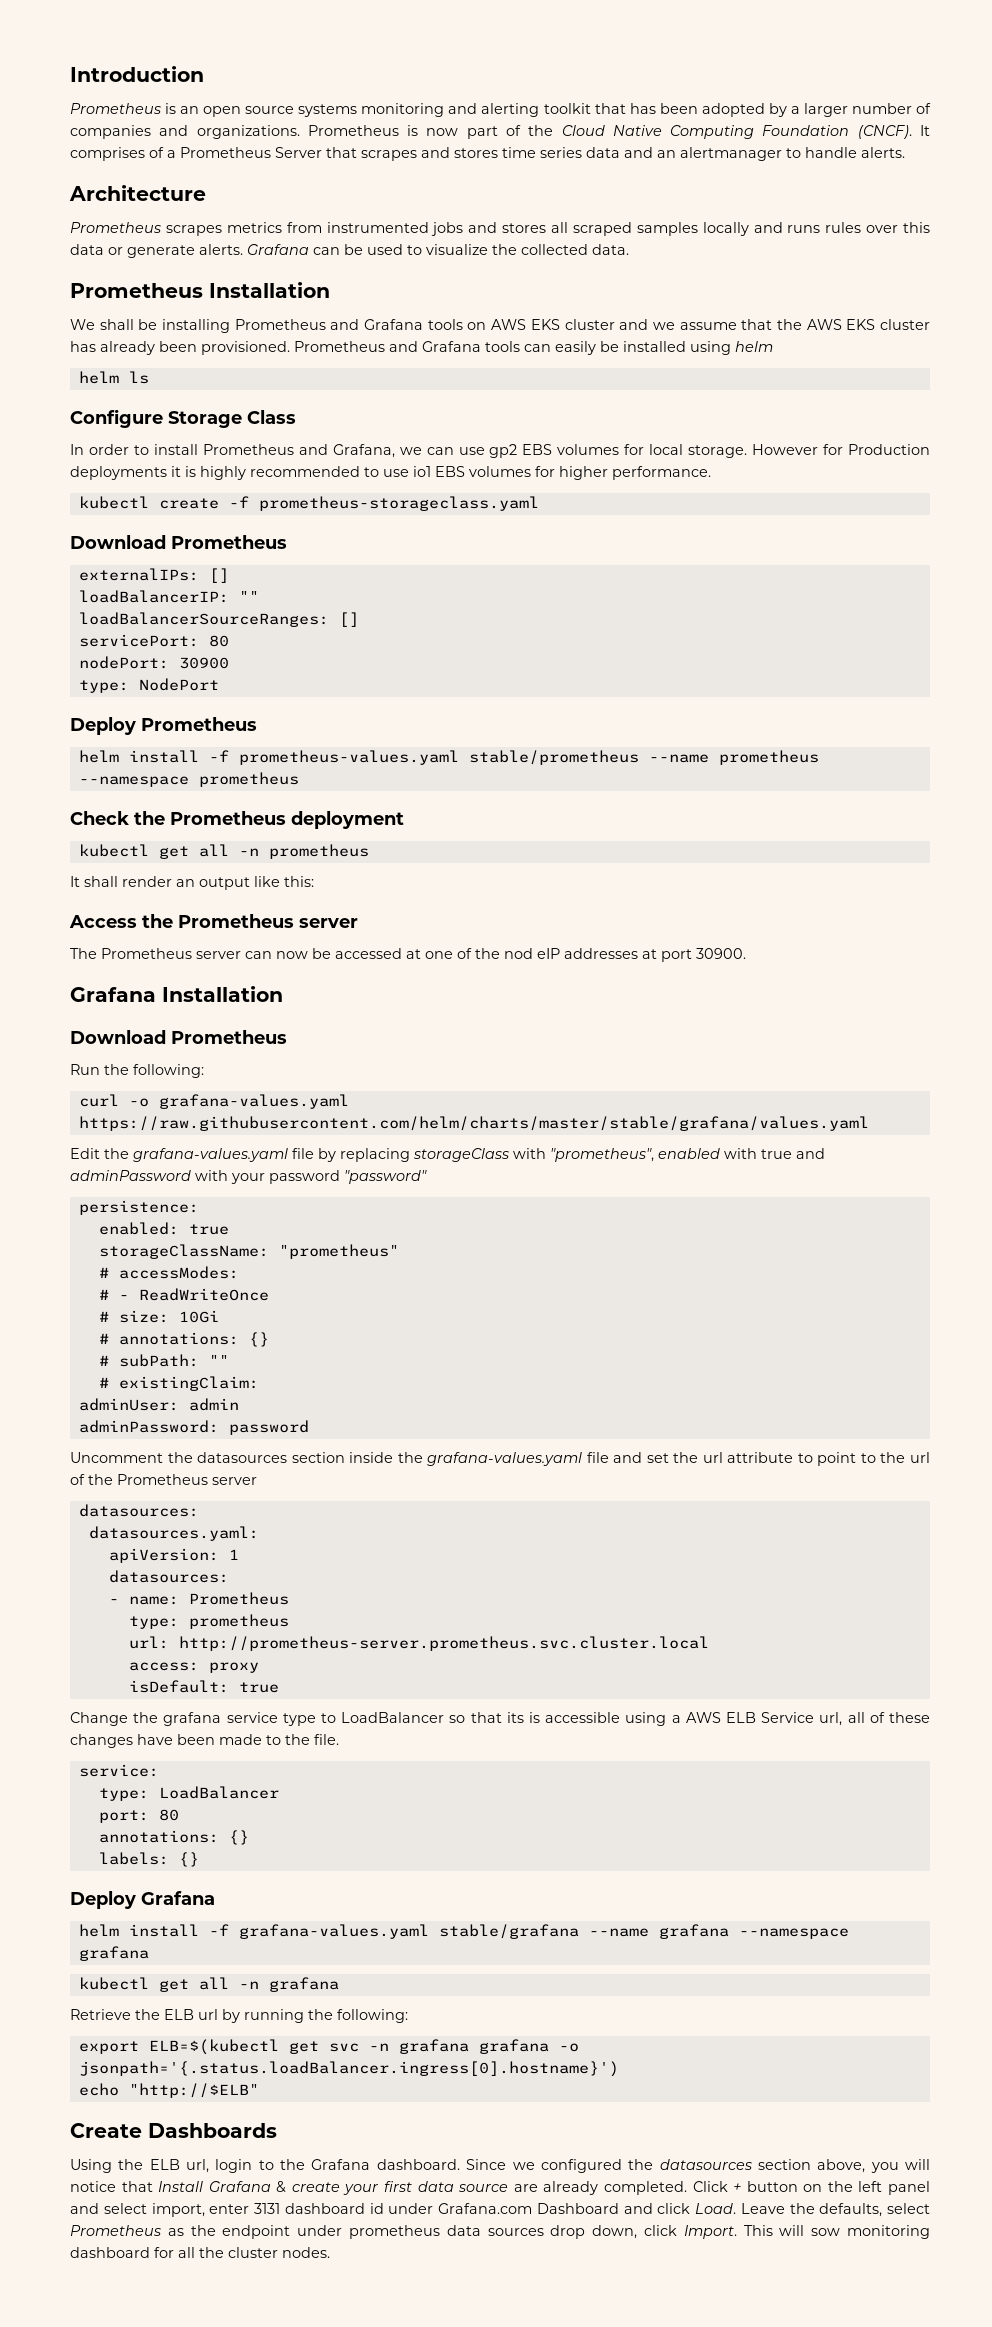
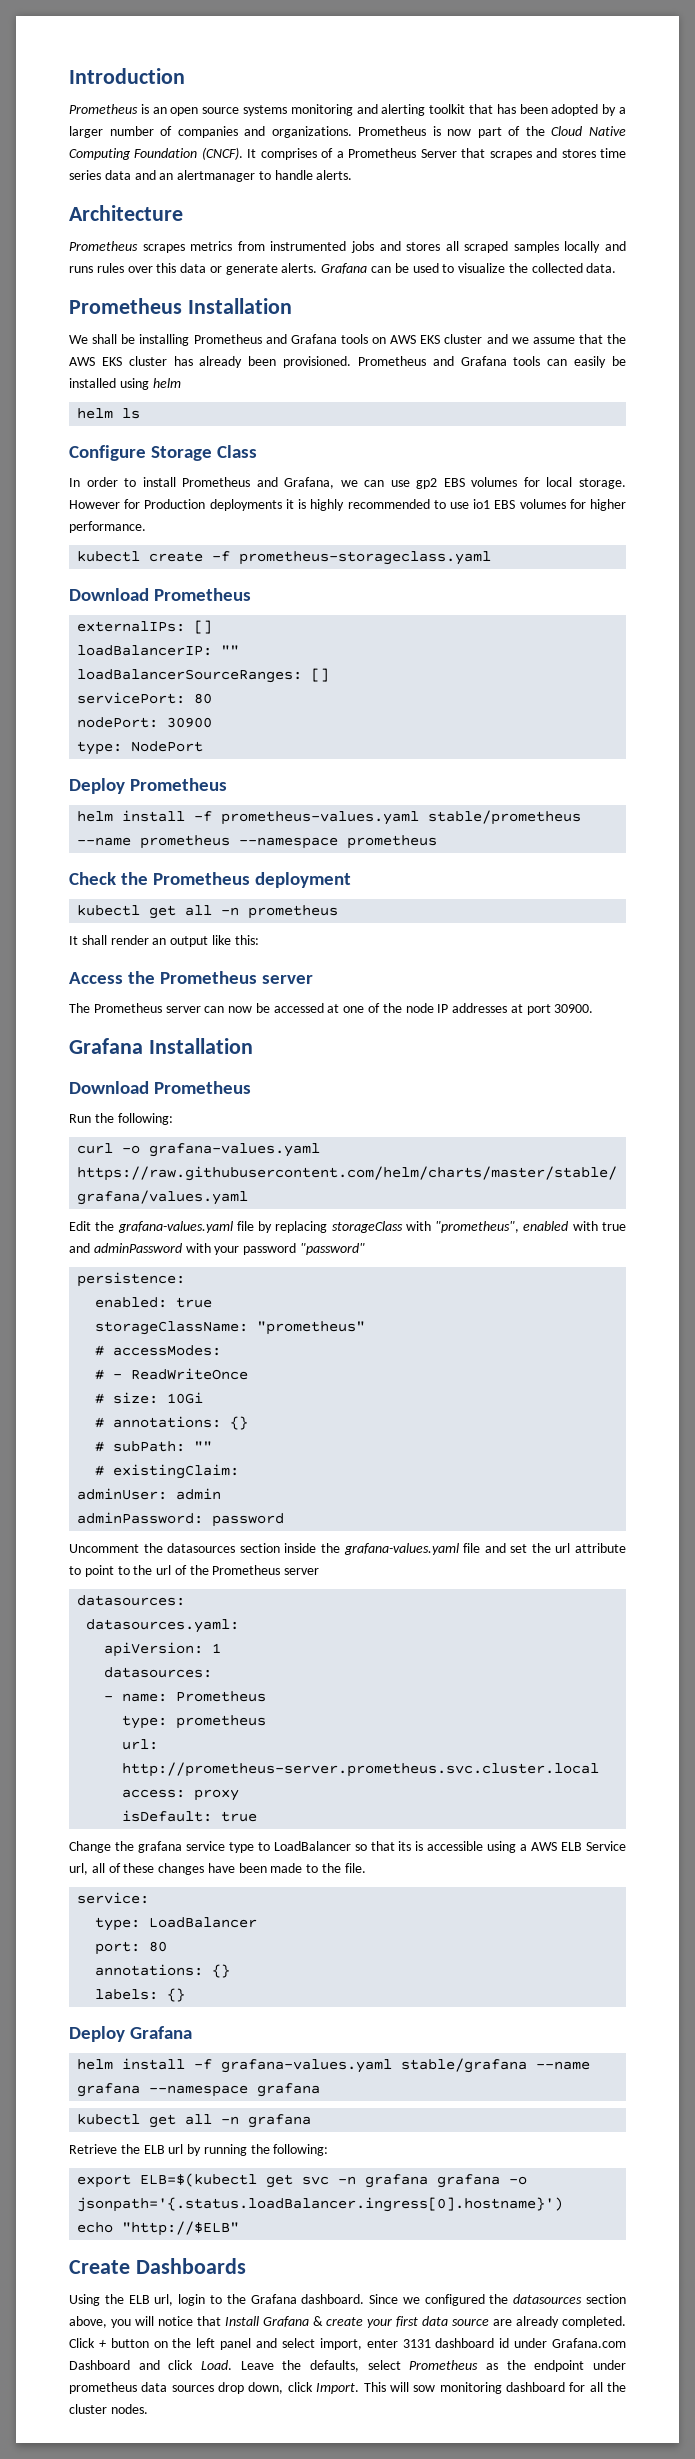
[504,948,560,959] nod eIP -> [405,1003,449,1013] node IP

